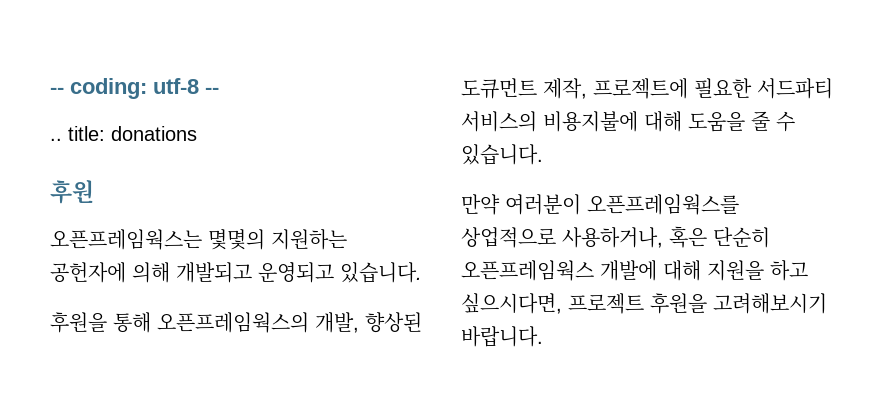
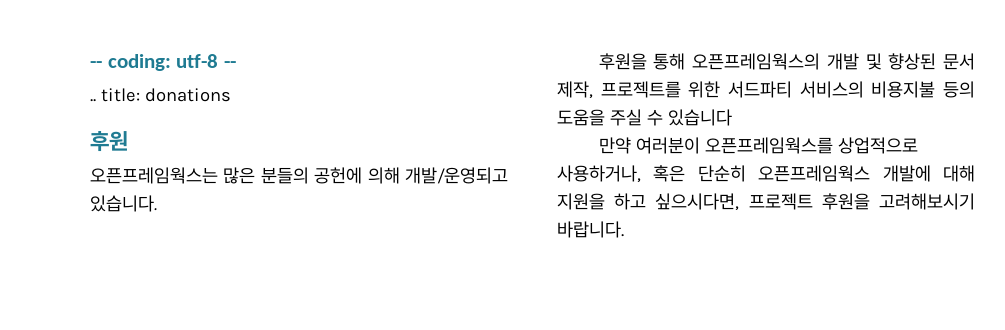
[208,229,347,250] [50,262,422,283] [50,312,422,333] [461,78,833,99] [461,111,795,132] [461,144,543,165] 몇몇의 지원하는 공헌자에 의해 개발되고 운영되고 있습니다. // 후원을 통해 오픈프레임웍스의 개발, 향상된 도큐먼트 제작, 프로젝트에 필요한 서드파티 서비스의 비용지불에 대해 도움을 줄 수 있습니다. -> [223,167,508,184] [90,195,157,212] [598,53,975,70] [557,81,975,99] [557,109,732,126] 많은 분들의 공헌에 의해 개발/운영되고 있습니다. // 후원을 통해 오픈프레임웍스의 개발 및 향상된 문서 제작, 프로젝트를 위한 서드파티 서비스의 비용지불 등의 도움을 주실 수 있습니다

